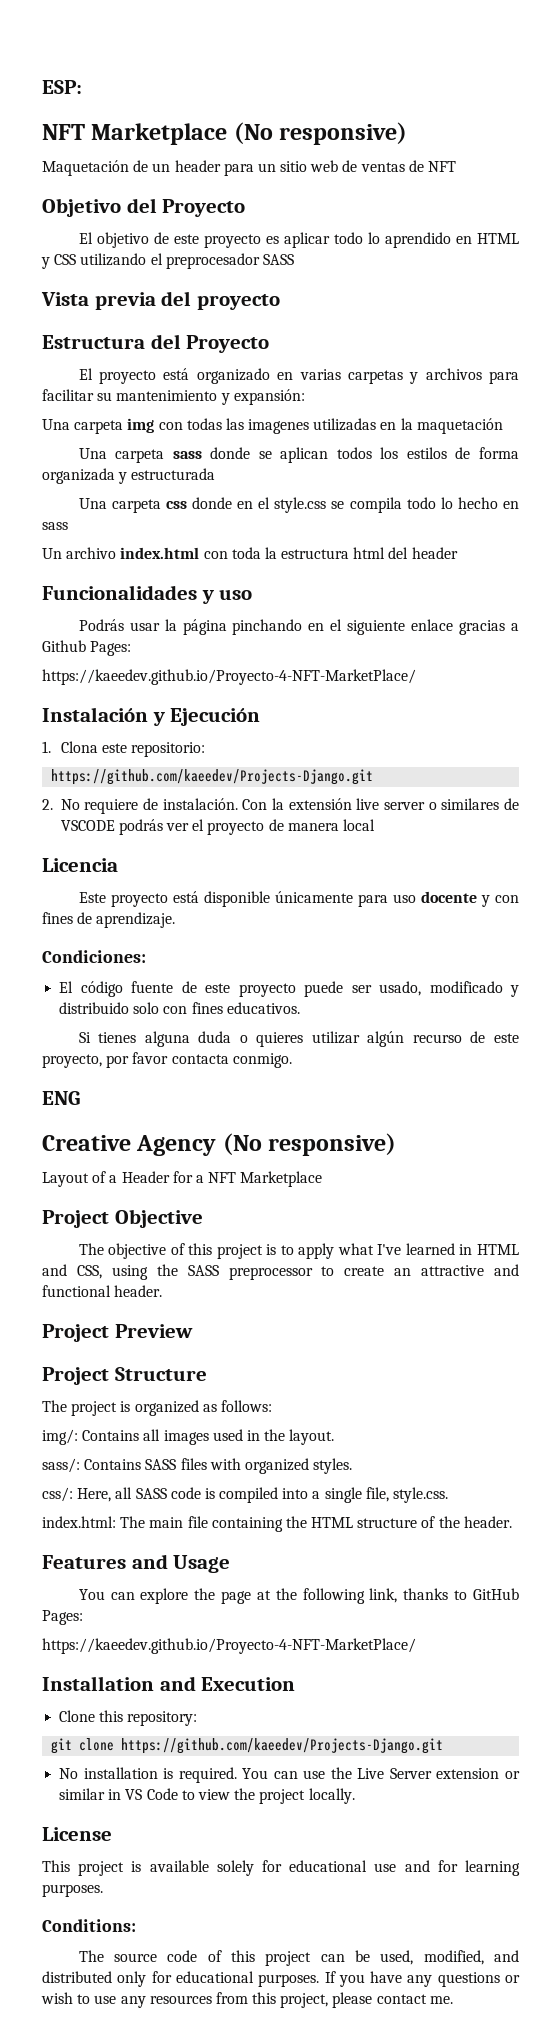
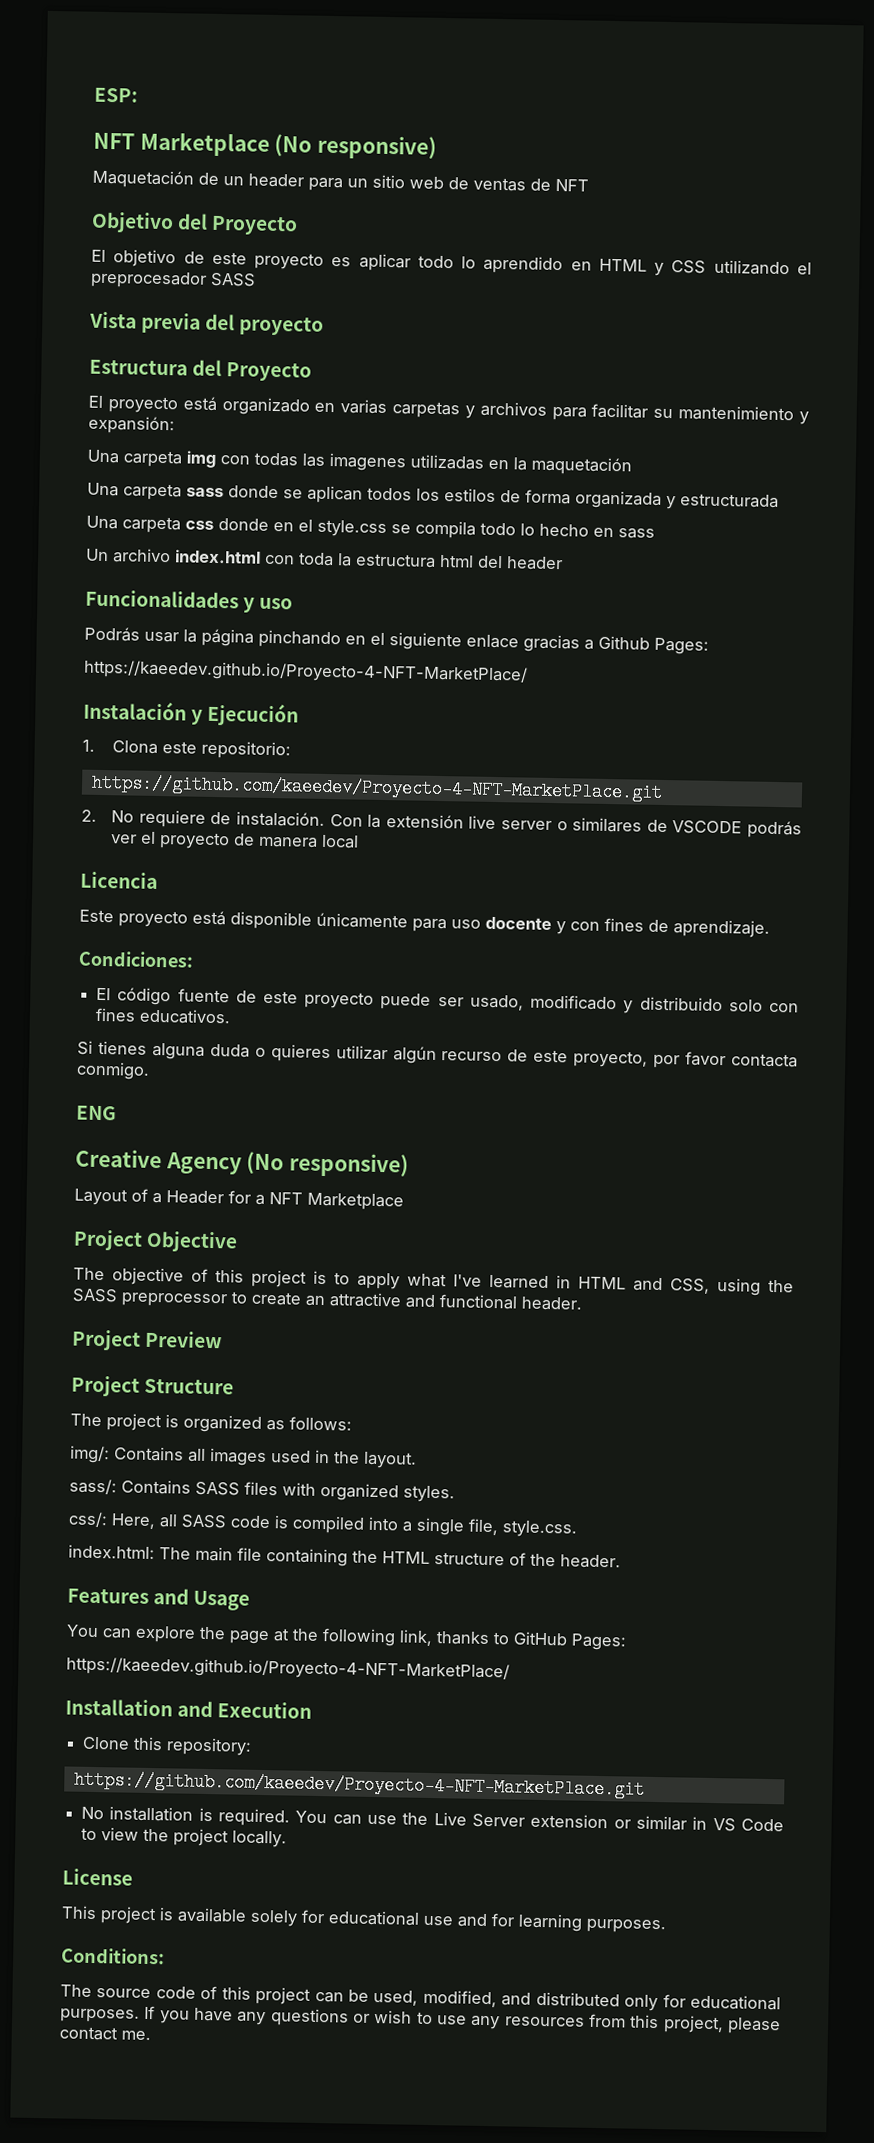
[51,769,374,785] https://github.com/kaeedev/Projects-Django.git -> [90,773,663,802] https://github.com/kaeedev/Proyecto-4-NFT-MarketPlace.git
[51,1738,444,1754] git clone https://github.com/kaeedev/Projects-Django.git -> [73,1770,645,1799] https://github.com/kaeedev/Proyecto-4-NFT-MarketPlace.git

